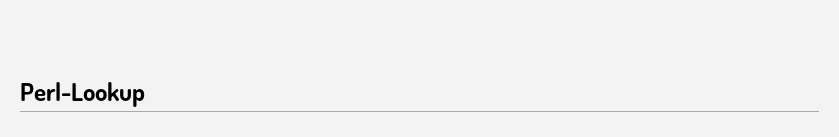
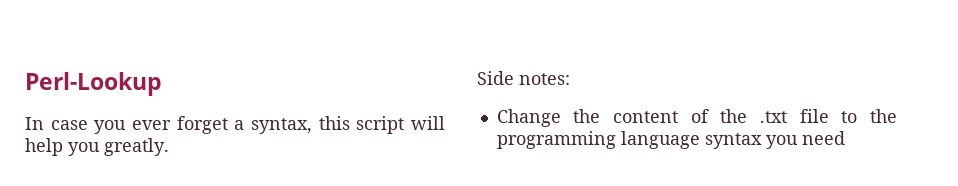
(145, 94) none -> [25,116,446,134] [25,138,169,156] [477,71,570,85] [496,109,897,127] [496,131,845,149] // In case you ever forget a syntax, this script will help you greatly. // Side notes: // Change the content of the .txt file to the programming language syntax you need

